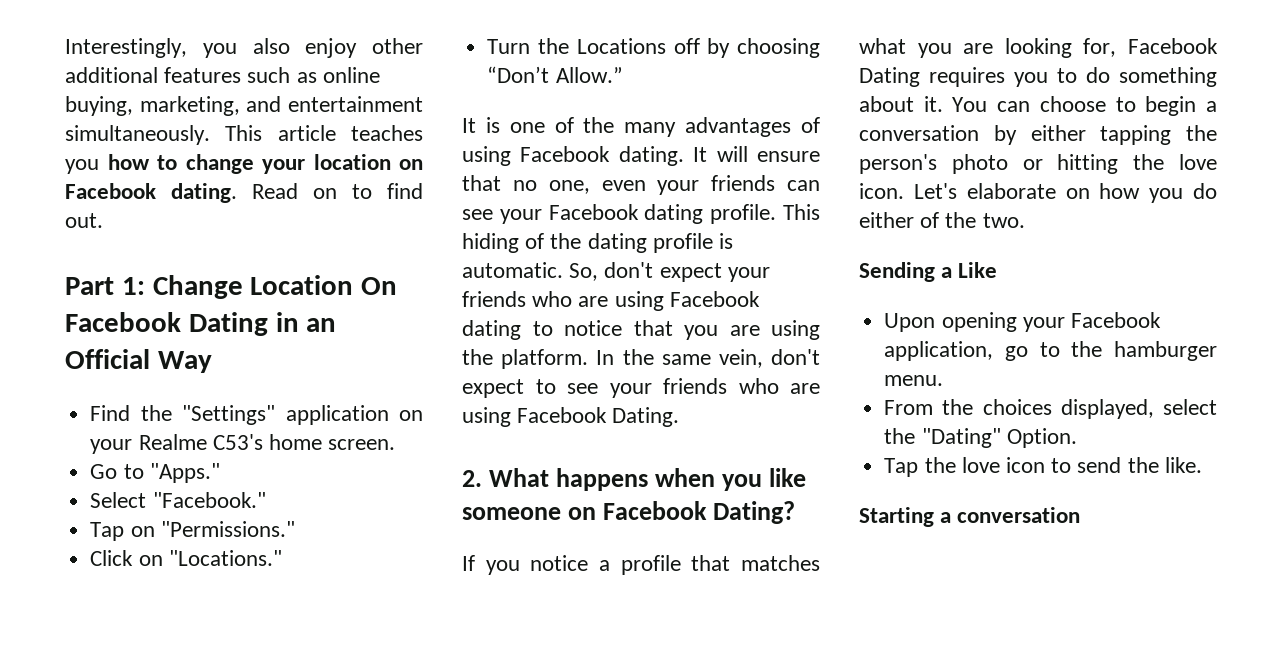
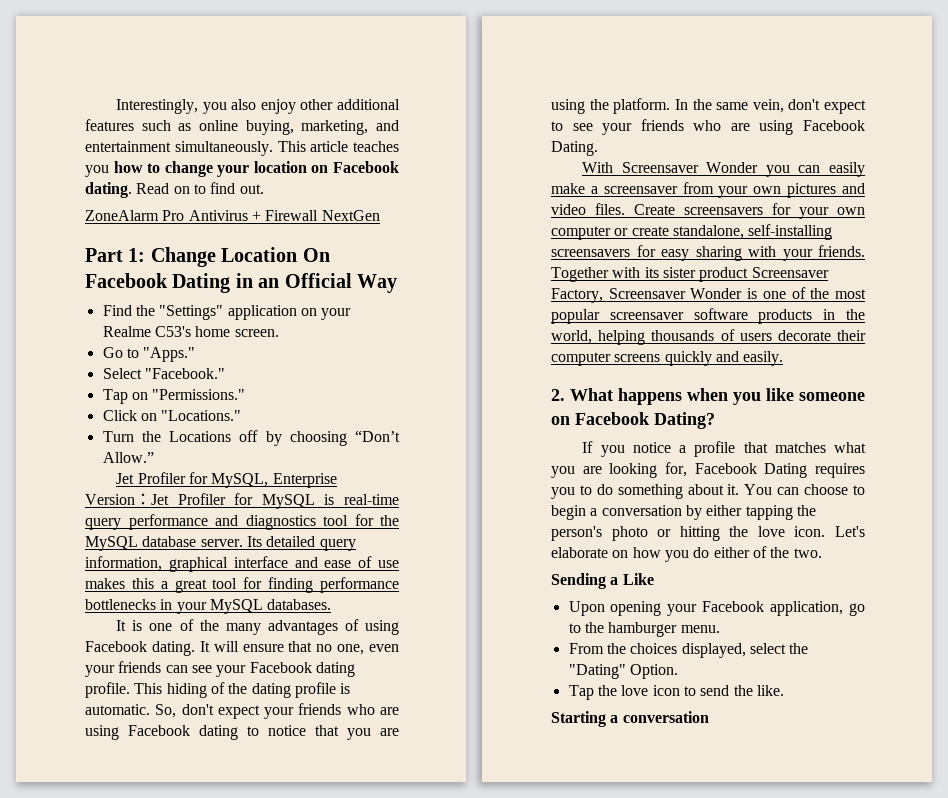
(103, 220) none -> [85,210,380,221] // ZoneAlarm Pro Antivirus + Firewall NextGen
(623, 75) none -> [116,472,337,488] [85,493,399,509] [85,514,399,530] [85,536,356,551] [85,556,399,572] [85,577,399,593] [85,599,332,614] // Jet Profiler for MySQL, Enterprise Version：Jet Profiler for MySQL is real-time query performance and diagnostics tool for the MySQL database server. Its detailed query information, graphical interface and ease of use makes this a great tool for finding performance bottlenecks in your MySQL databases.
(680, 417) none -> [582,162,865,177] [551,182,865,198] [551,203,865,219] [551,224,833,240] [551,245,865,261] [551,267,829,282] [551,287,866,303] [551,308,865,324] [551,329,866,345] [551,351,784,366] // With Screensaver Wonder you can easily make a screensaver from your own pictures and video files. Create screensavers for your own computer or create standalone, self-installing screensavers for easy sharing with your friends. Together with its sister product Screensaver Factory, Screensaver Wonder is one of the most popular screensaver software products in the world, helping thousands of users decorate their computer screens quickly and easily.

